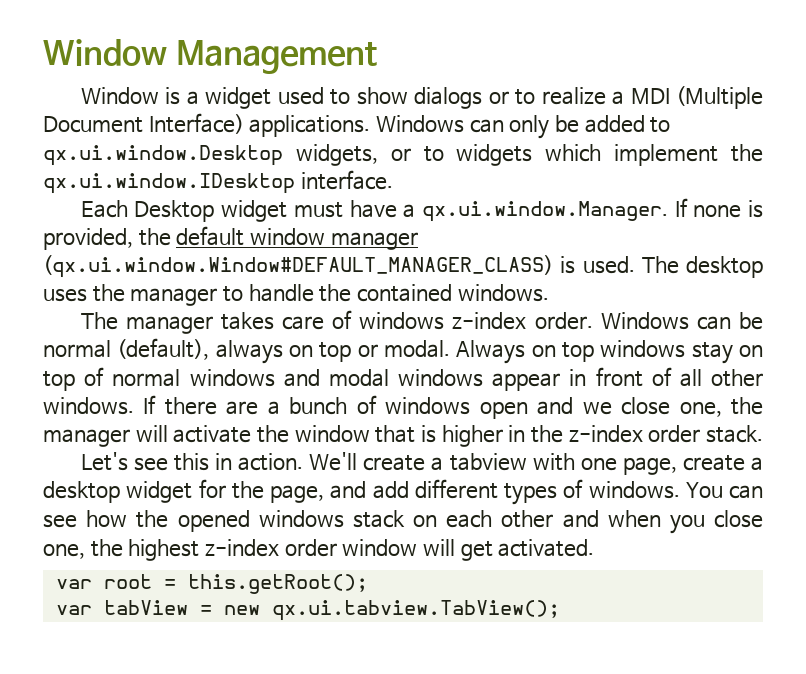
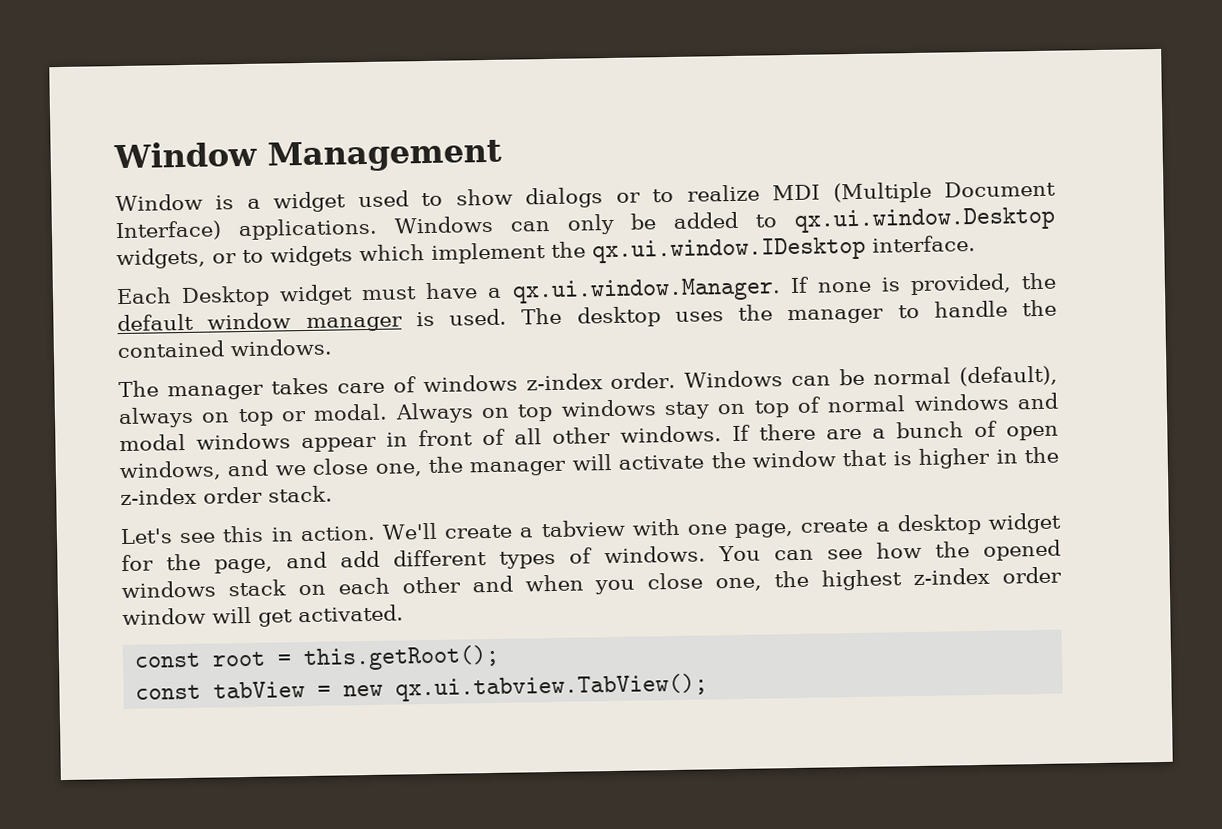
[612,91,625,105] a -> (760, 193) none
[43,255,553,278] (qx.ui.window.Window#DEFAULT_MANAGER_CLASS) -> (403, 324) none
[385,397,528,419] windows open -> [1006,425,1059,441] [119,460,222,482] open windows,
[55,579,92,589] var -> [134,652,202,668] const
[55,605,92,615] var -> [135,684,202,700] const

